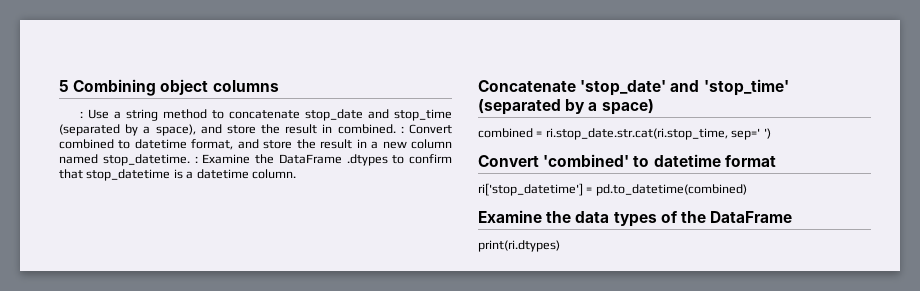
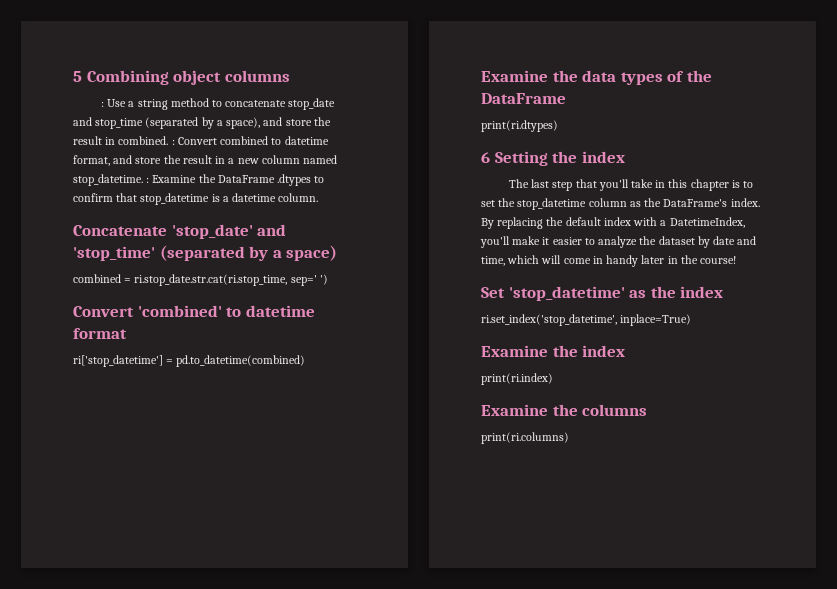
(560, 246) none -> [481,151,625,166] [508,179,754,191] [481,198,760,210] [481,217,745,229] [480,236,757,248] [481,255,737,267] [481,286,724,301] [481,314,692,326] [481,345,626,357] [481,373,553,385] [481,404,648,416] [481,432,569,444] // 6 Setting the index // The last step that you'll take in this chapter is to set the stop_datetime column as the DataFrame's index. By replacing the default index with a DatetimeIndex, you'll make it easier to analyze the dataset by date and time, which will come in handy later in the course! // Set 'stop_datetime' as the index // ri.set_index('stop_datetime', inplace=True) // Examine the index // print(ri.index) // Examine the columns // print(ri.columns)

